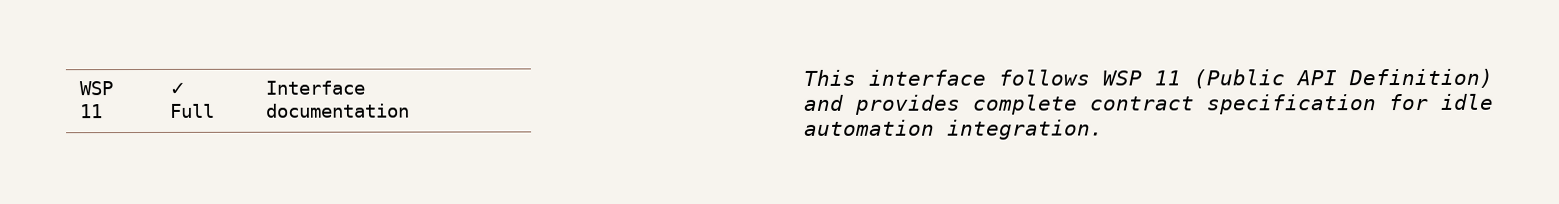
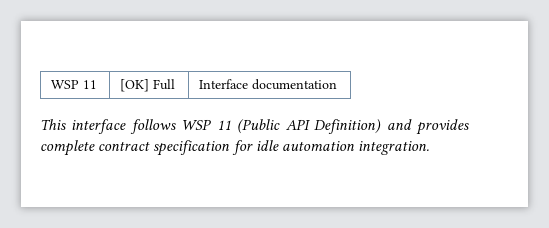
[169,82,187,95] ✓ -> [120,79,150,92] [OK]

